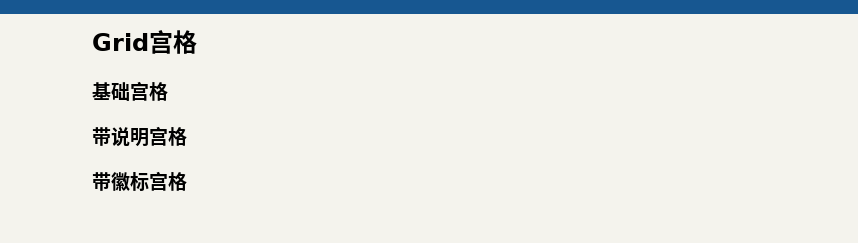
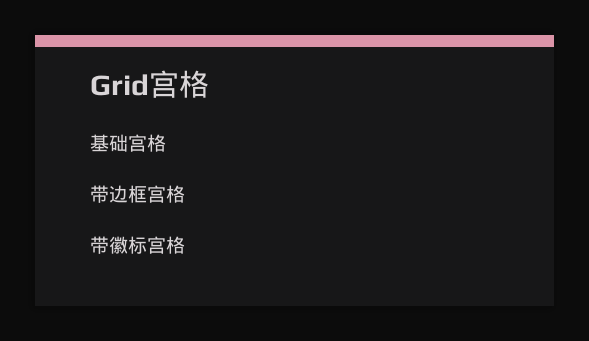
[111,127,149,147] 说明 -> [109,185,147,203] 边框

